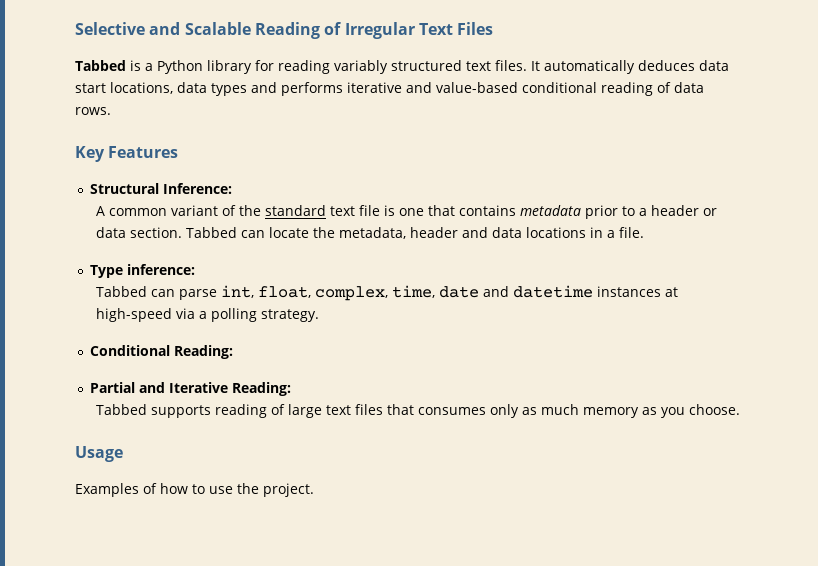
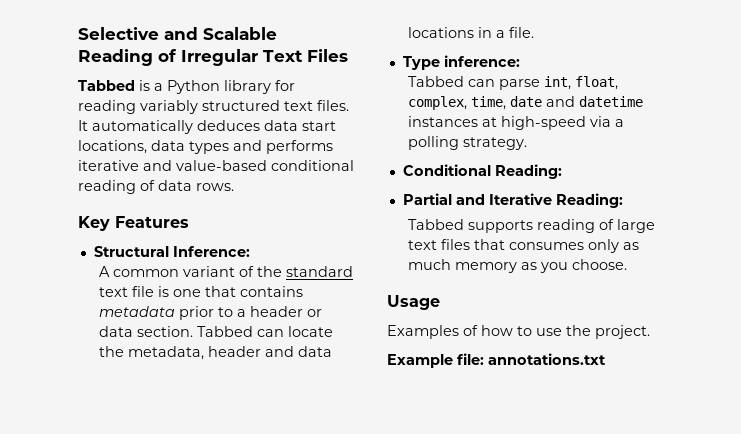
(314, 490) none -> [387,353,606,368] // Example file: annotations.txt

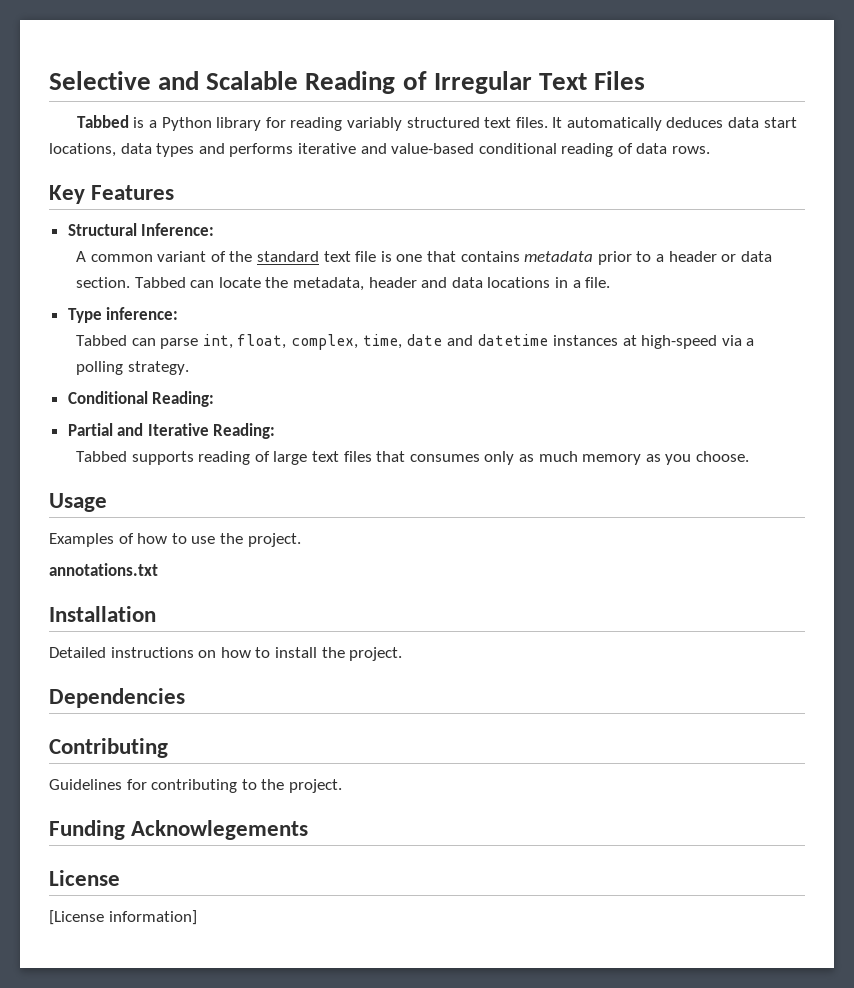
[387,353,484,368] Example file: -> (301, 540) none
(606, 359) none -> [49,606,156,622] [49,647,403,661] [49,688,185,708] [49,738,168,758] [49,779,342,793] [49,820,309,840] [49,870,120,886] [49,910,197,925] // Installation // Detailed instructions on how to install the project. // Dependencies // Contributing // Guidelines for contributing to the project. // Funding Acknowlegements // License // [License information]

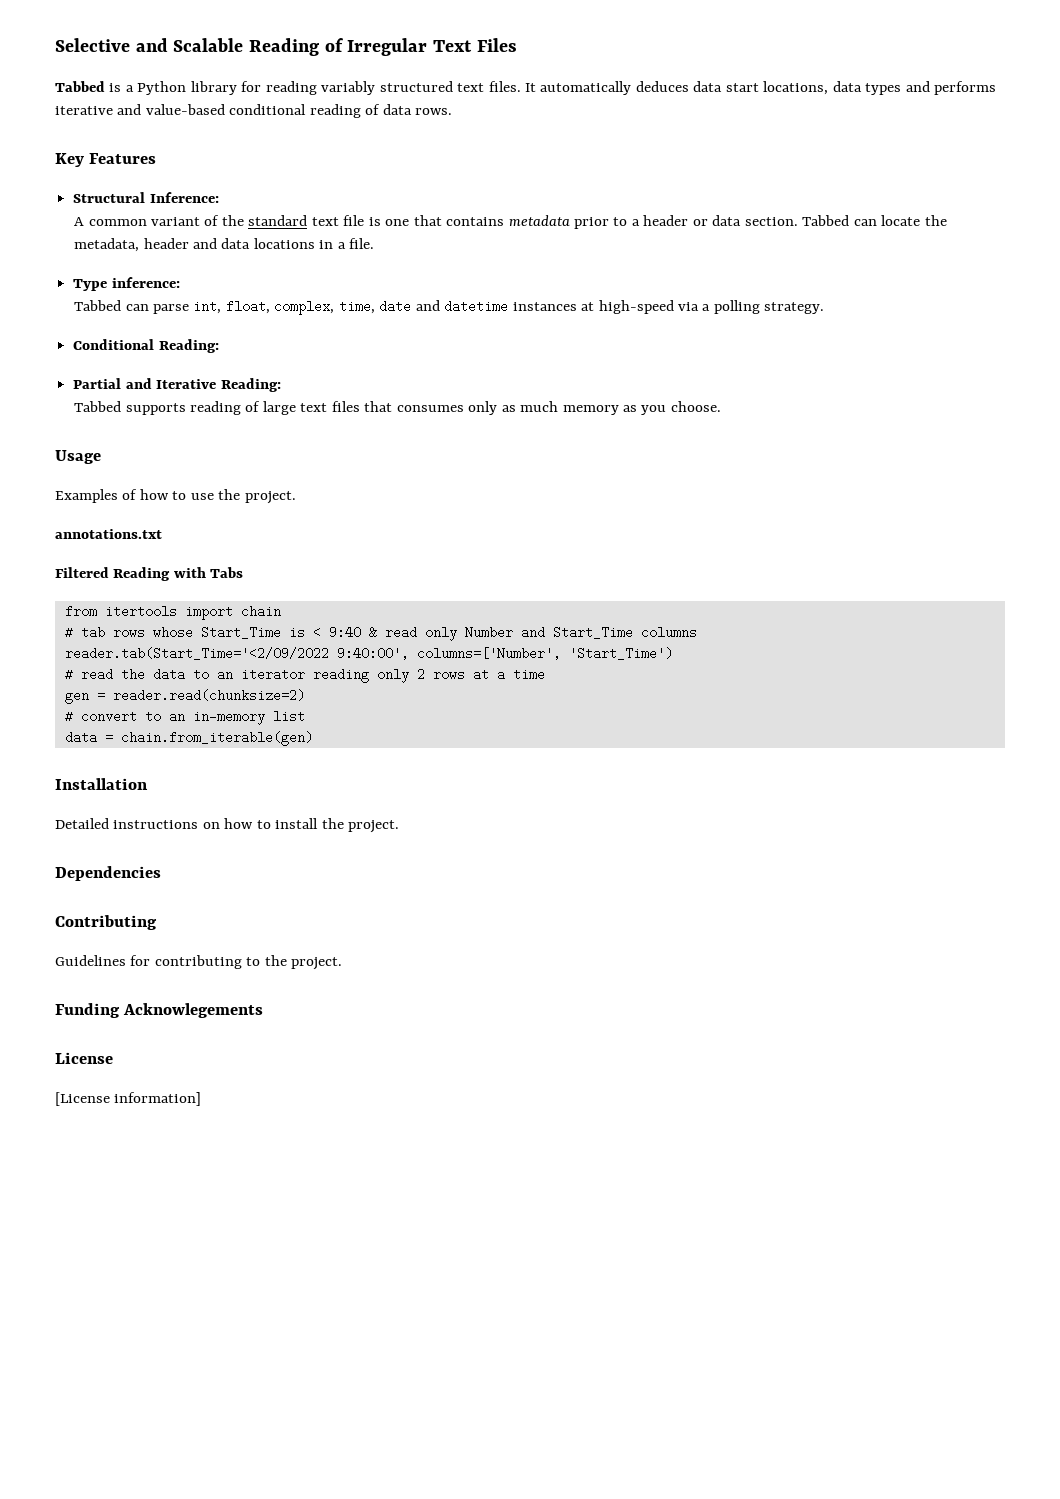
(158, 569) none -> [55,567,244,581] [64,605,281,620] [64,626,697,641] [64,647,673,660] [64,668,545,683] [64,689,305,704] [64,710,305,725] [64,731,313,746] // Filtered Reading with Tabs // from itertools import chain // # tab rows whose Start_Time is < 9:40 & read only Number and Start_Time columns // reader.tab(Start_Time='<2/09/2022 9:40:00', columns=['Number', 'Start_Time') // # read the data to an iterator reading only 2 rows at a time // gen = reader.read(chunksize=2) // # convert to an in-memory list // data = chain.from_iterable(gen)

